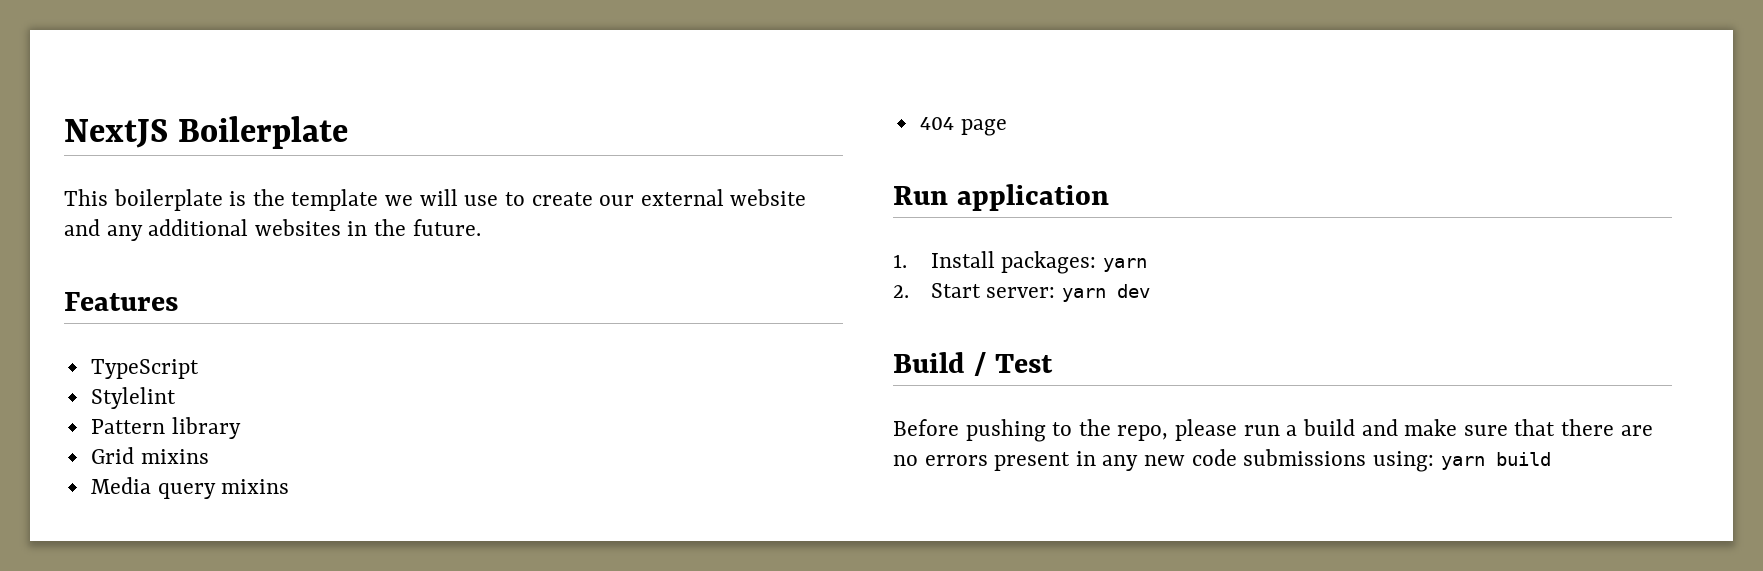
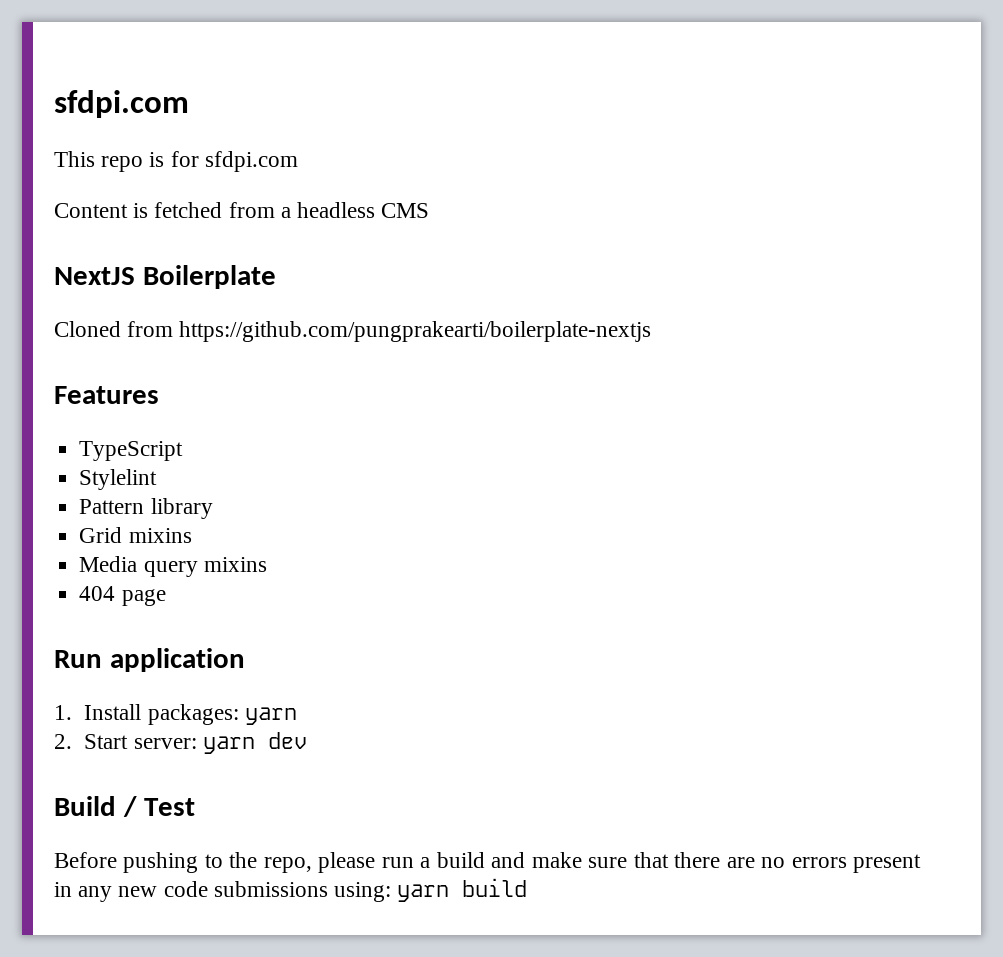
[64,116,349,149] [64,189,807,211] [64,219,481,241] NextJS Boilerplate // This boilerplate is the template we will use to create our external website and any additional websites in the future. -> [54,90,189,118] [54,151,298,172] [54,202,430,218] [54,265,276,289] [54,321,652,342] sfdpi.com // This repo is for sfdpi.com // Content is fetched from a headless CMS // NextJS Boilerplate // Cloned from https://github.com/pungprakearti/boilerplate-nextjs

